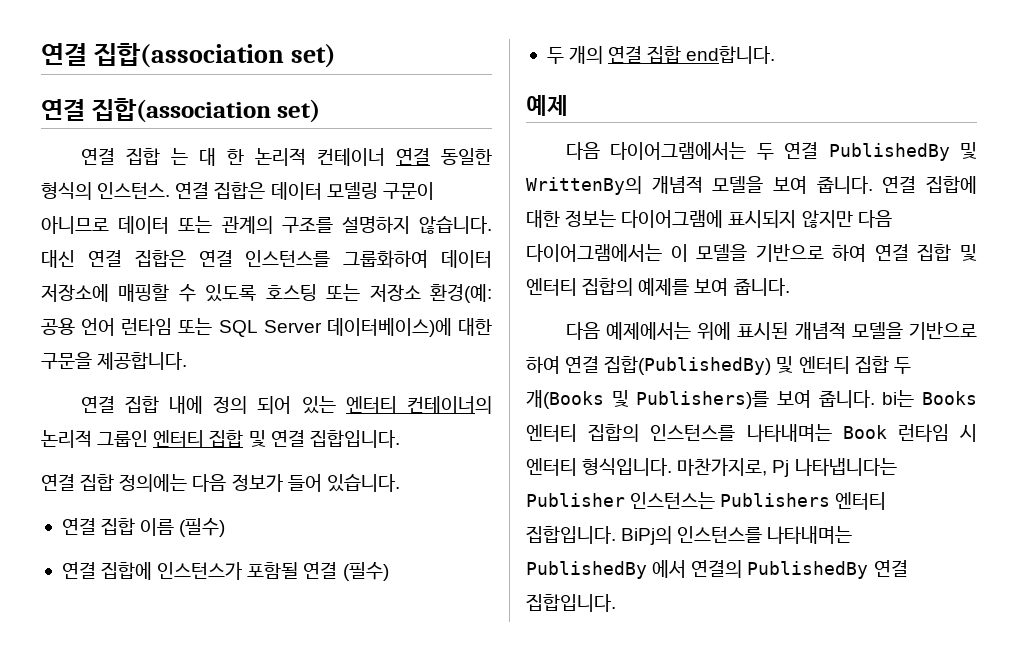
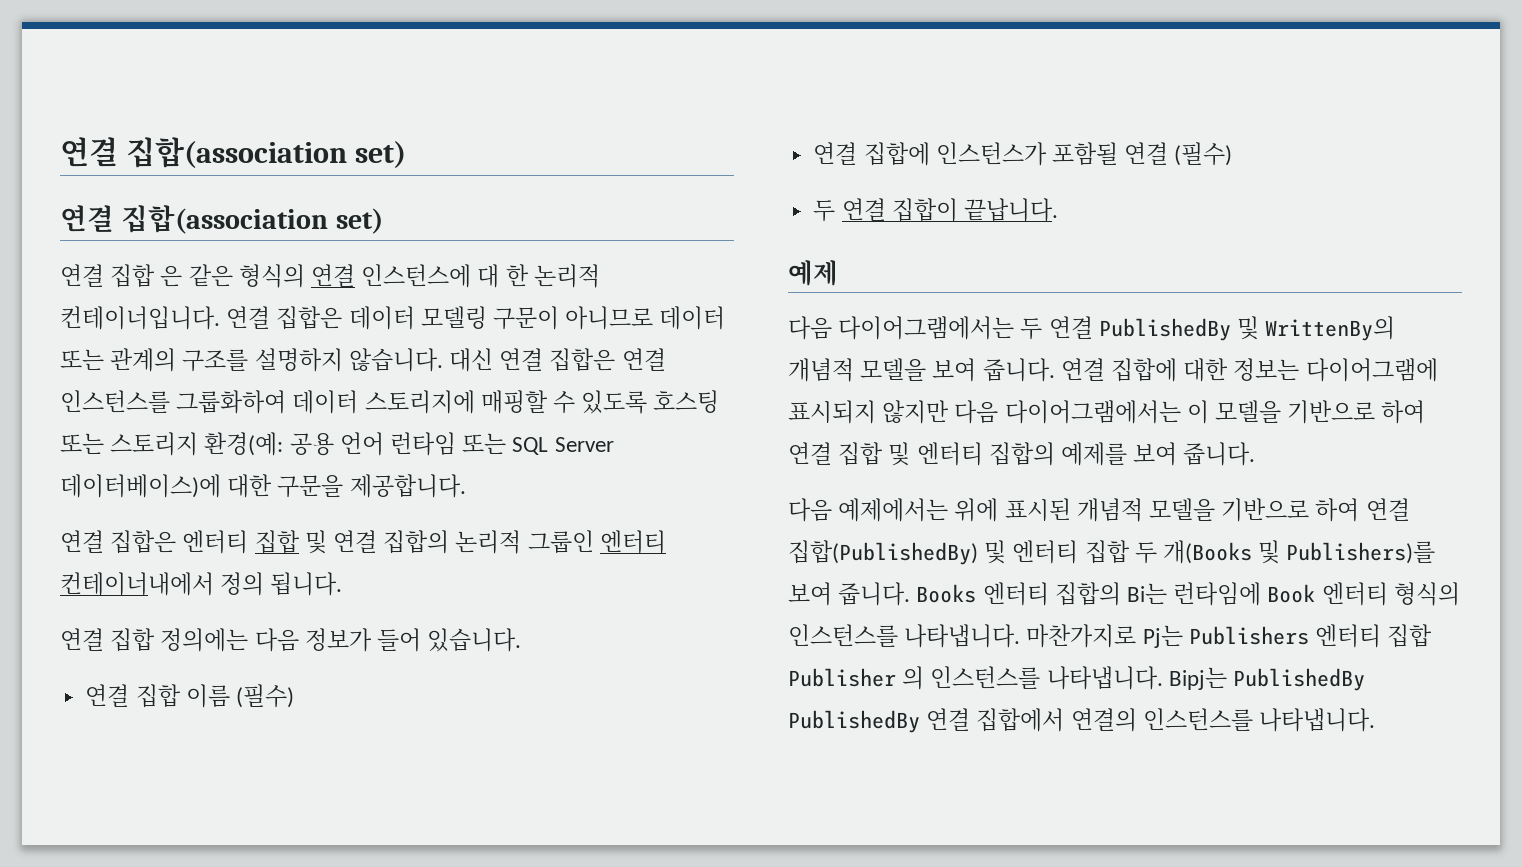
[170,148,493,166] [41,182,171,200] 는 대 한 논리적 컨테이너 연결 동일한 형식의 인스턴스. -> [160,264,600,288] [60,306,220,330] 은 같은 형식의 연결 인스턴스에 대 한 논리적 컨테이너입니다.
[41,284,109,302] 저장소에 -> [364,390,475,414] 스토리지에
[369,284,421,302] 저장소 -> [110,432,199,456] 스토리지
[124,396,492,414] [41,430,400,448] 집합 내에 정의 되어 있는 엔터티 컨테이너의 논리적 그룹인 엔터티 집합 및 연결 집합입니다. -> [110,530,666,554] [60,572,343,596] 집합은 엔터티 집합 및 연결 집합의 논리적 그룹인 엔터티 컨테이너내에서 정의 됩니다.
[569,46,776,64] 개의 연결 집합 end합니다. -> [841,198,1058,222] 연결 집합이 끝납니다.
[882,390,915,407] bi는 -> (911, 594) none
[650,424,977,442] [526,458,897,477] [526,492,887,510] [526,526,853,545] [526,560,908,579] [526,594,616,612] 인스턴스를 나타내며는 Book 런타임 시 엔터티 형식입니다. 마찬가지로, Pj 나타냅니다는 Publisher 인스턴스는 Publishers 엔터티 집합입니다. BiPj의 인스턴스를 나타내며는 PublishedBy 에서 연결의 PublishedBy 연결 집합입니다. -> [1127,582,1460,606] [788,624,1433,648] [788,666,1366,691] [788,708,1376,733] Bi는 런타임에 Book 엔터티 형식의 인스턴스를 나타냅니다. 마찬가지로 Pj는 Publishers 엔터티 집합 Publisher 의 인스턴스를 나타냅니다. Bipj는 PublishedBy PublishedBy 연결 집합에서 연결의 인스턴스를 나타냅니다.

